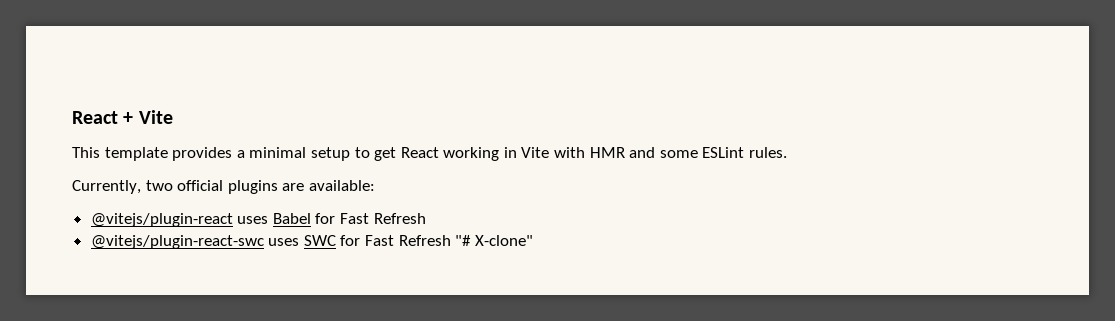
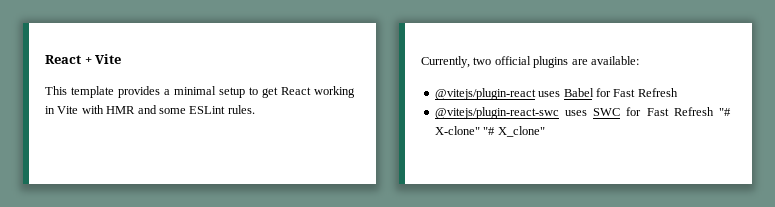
(533, 240) none -> [483,126,545,137] "# X_clone"

